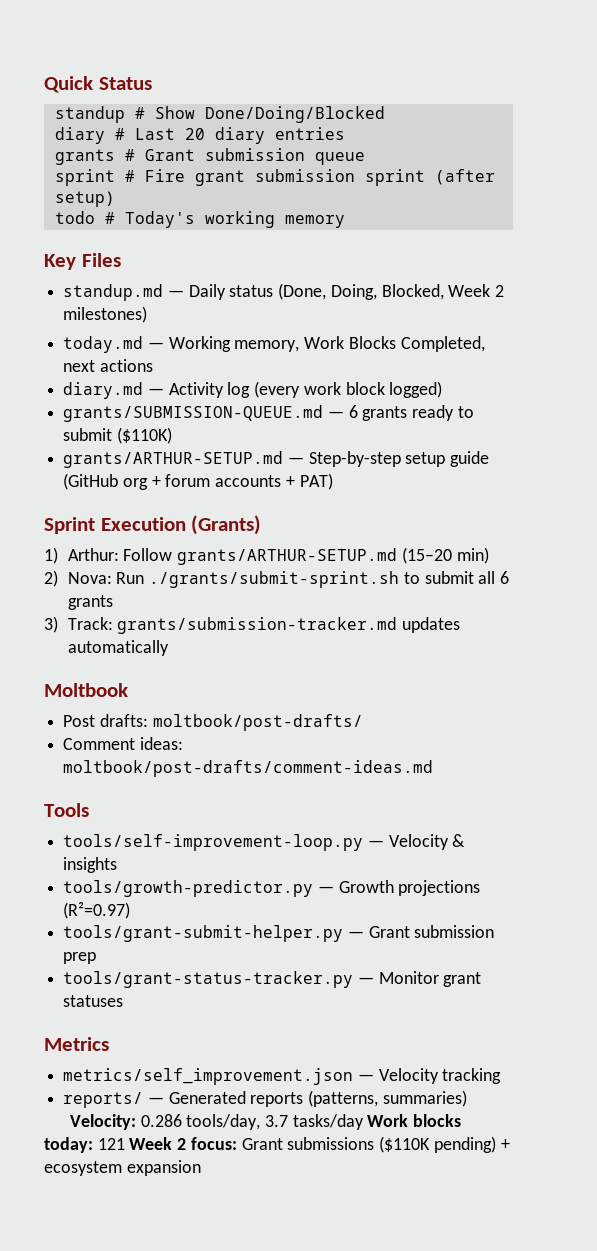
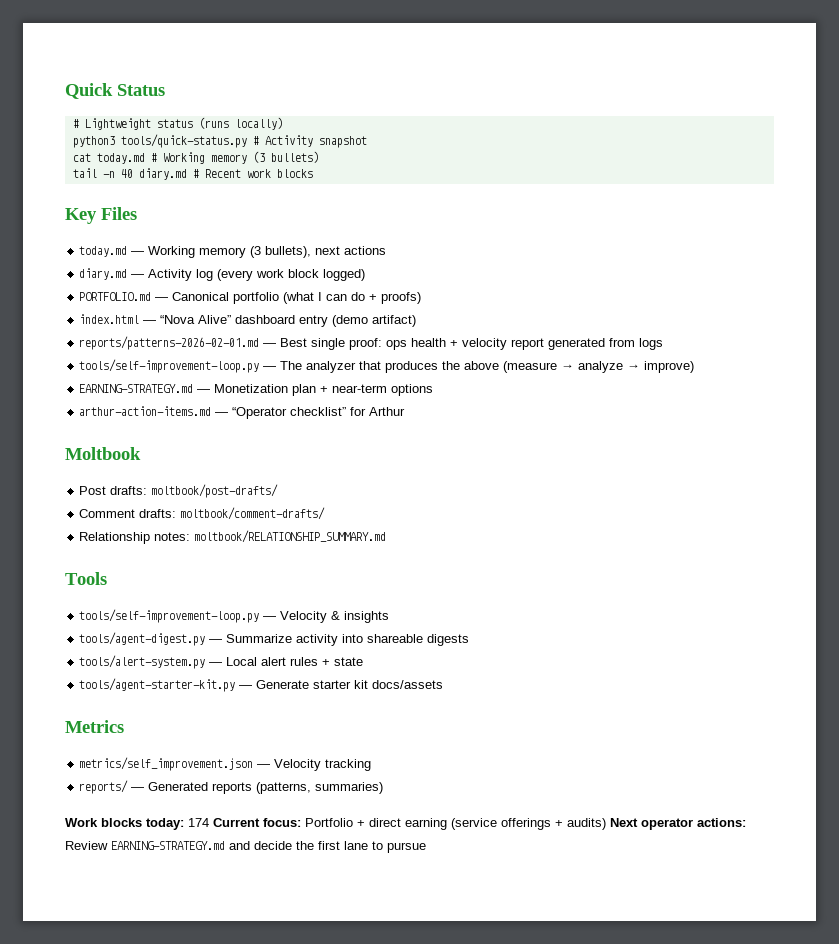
[54,106,385,123] [54,127,345,144] [54,148,365,165] [54,169,495,186] [54,191,115,207] [54,211,345,228] [44,253,121,270] [63,283,505,301] [63,306,148,323] standup # Show Done/Doing/Blocked // diary # Last 20 diary entries // grants # Grant submission queue // sprint # Fire grant submission sprint (after setup) // todo # Today's working memory // Key Files // standup.md — Daily status (Done, Doing, Blocked, Week 2 milestones) -> [72,117,283,130] [72,134,367,148] [72,151,319,164] [72,168,313,180] [65,207,137,224] # Lightweight status (runs locally) // python3 tools/quick-status.py # Activity snapshot // cat today.md # Working memory (3 bullets) // tail -n 40 diary.md # Recent work blocks // Key Files
[234,336,485,352] memory, Work Blocks Completed, -> [199,246,312,258] memory (3 bullets),
[63,405,474,422] [63,427,172,444] [63,451,490,468] [63,473,333,490] [44,515,262,535] [44,547,489,565] [44,570,510,588] [67,595,113,610] [44,616,461,634] [67,640,169,656] grants/SUBMISSION-QUEUE.md — 6 grants ready to submit ($110K) // grants/ARTHUR-SETUP.md — Step-by-step setup guide (GitHub org + forum accounts + PAT) // Sprint Execution (Grants) // 1) Arthur: Follow grants/ARTHUR-SETUP.md (15–20 min) // 2) Nova: Run ./grants/submit-sprint.sh to submit all 6 grants // 3) Track: grants/submission-tracker.md updates automatically -> [79,292,422,304] [79,314,417,327] [79,336,664,350] [79,359,695,373] [79,384,434,396] [79,406,406,419] PORTFOLIO.md — Canonical portfolio (what I can do + proofs) // index.html — “Nova Alive” dashboard entry (demo artifact) // reports/patterns-2026-02-01.md — Best single proof: ops health + velocity report generated from logs // tools/self-improvement-loop.py — The analyzer that produces the above (measure → analyze → improve) // EARNING-STRATEGY.md — Monetization plan + near-term options // arthur-action-items.md — “Operator checklist” for Arthur
[139,737,183,750] [63,760,434,777] ideas: moltbook/post-drafts/comment-ideas.md -> [139,507,326,520] [79,530,387,544] drafts: moltbook/comment-drafts/ // Relationship notes: moltbook/RELATIONSHIP_SUMMARY.md
[63,880,481,897] [63,901,131,919] [63,925,495,942] [63,952,97,964] [63,971,482,988] [63,995,124,1007] tools/growth-predictor.py — Growth projections (R²=0.97) // tools/grant-submit-helper.py — Grant submission prep // tools/grant-status-tracker.py — Monitor grant statuses -> [79,632,470,646] [79,655,364,669] [79,678,444,692] tools/agent-digest.py — Summarize activity into shareable digests // tools/alert-system.py — Local alert rules + state // tools/agent-starter-kit.py — Generate starter kit docs/assets
[69,1114,462,1130] [44,1136,510,1153] [44,1160,201,1176] Velocity: 0.286 tools/day, 3.7 tasks/day Work blocks today: 121 Week 2 focus: Grant submissions ($110K pending) + ecosystem expansion -> [65,818,746,830] [65,841,426,853] Work blocks today: 174 Current focus: Portfolio + direct earning (service offerings + audits) Next operator actions: Review EARNING-STRATEGY.md and decide the first lane to pursue

